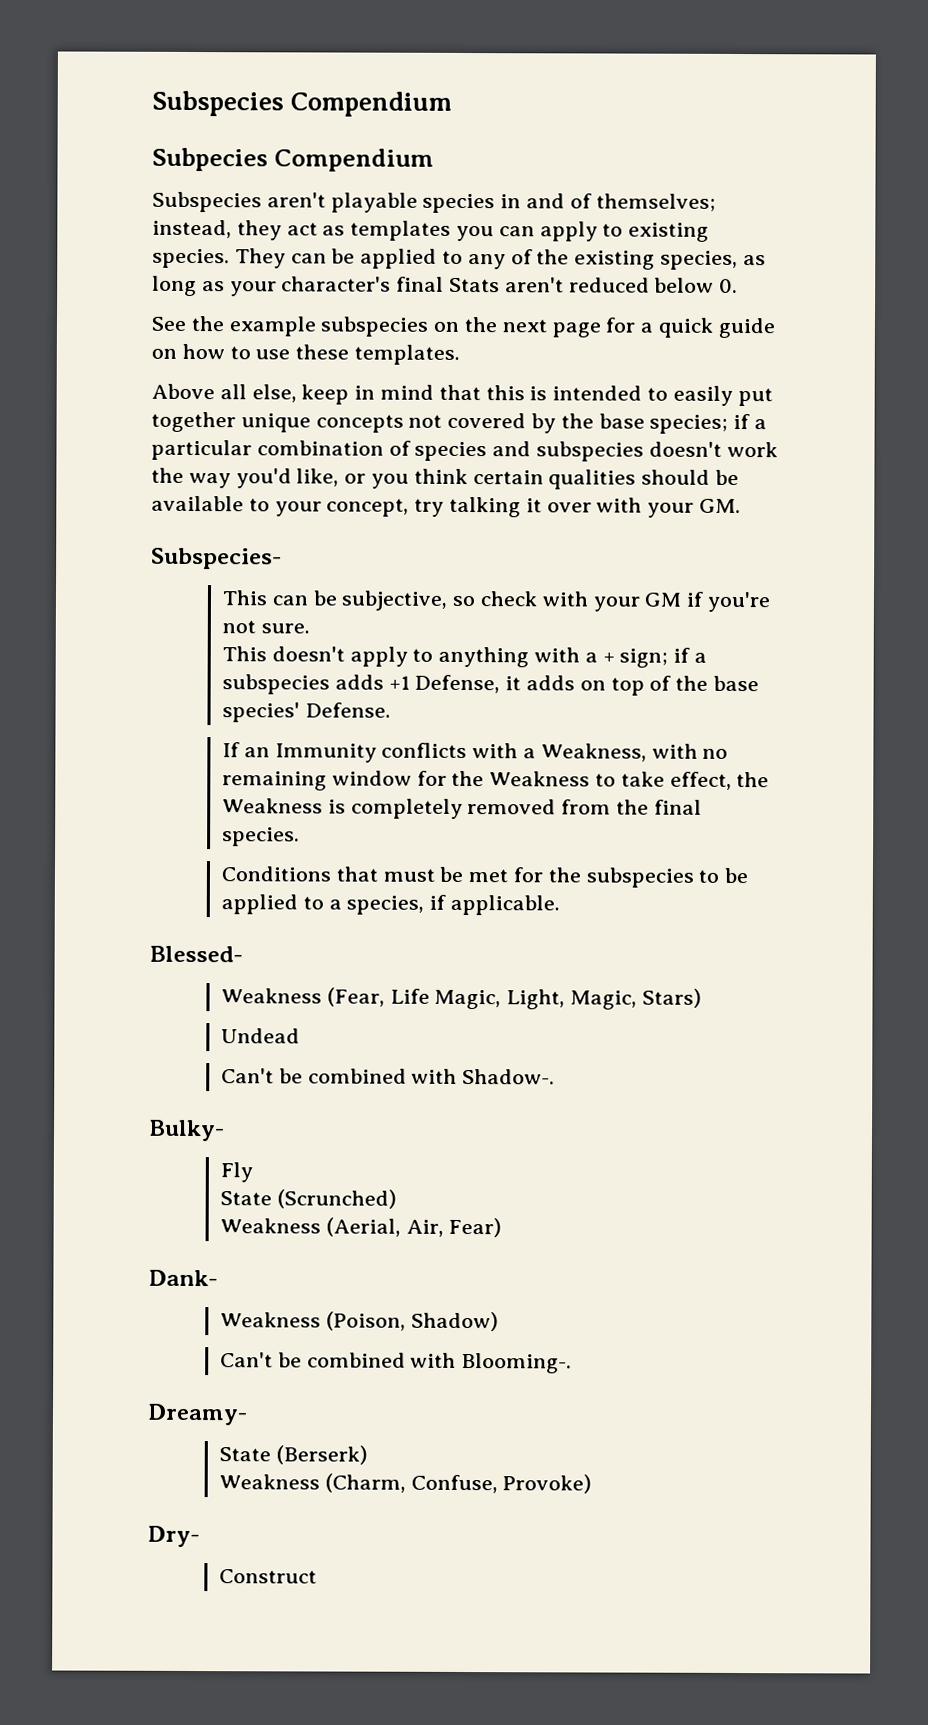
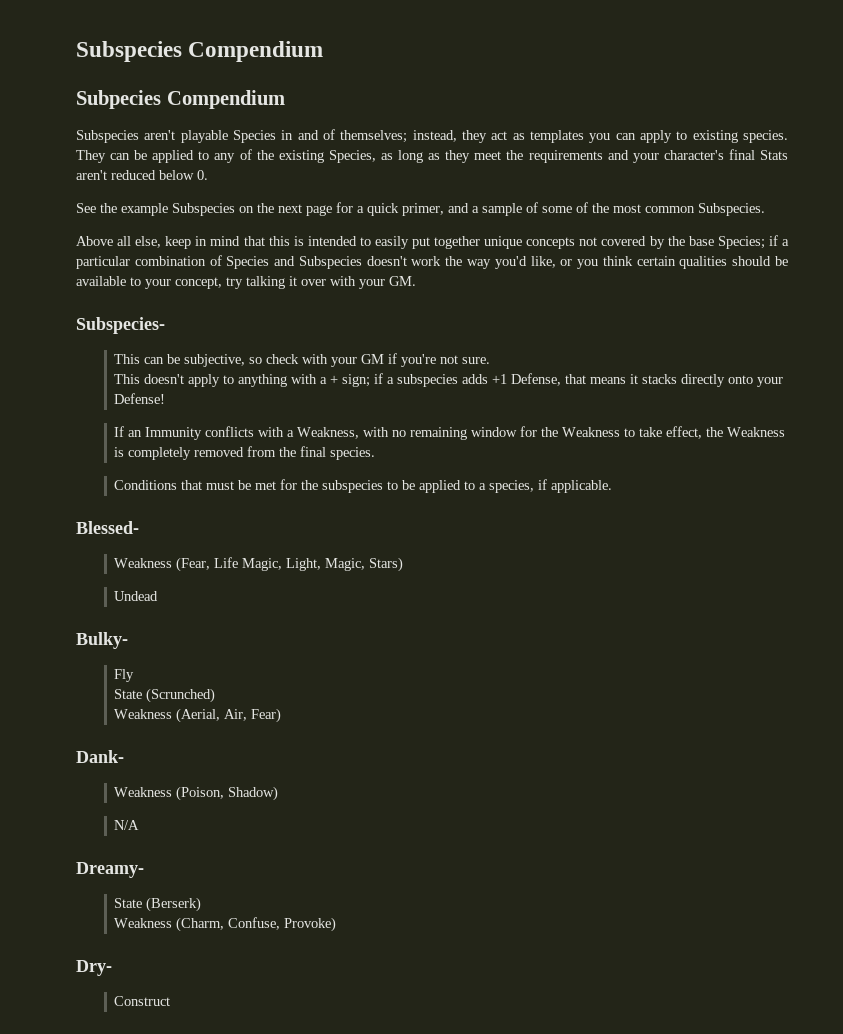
[422,193,496,214] species -> [233,130,276,143] Species
[660,250,739,271] species, -> [328,150,376,163] Species,
(225, 286) none -> [445,150,629,163] they meet the requirements and
[320,316,429,337] subspecies -> [172,203,235,216] Subspecies
[717,317,775,339] [151,343,461,365] guide on how to use these templates. -> [402,202,765,216] primer, and a sample of some of the most common Subspecies.
[649,414,729,434] species; -> [717,236,765,249] Species;
[414,441,645,462] species and subspecies -> [226,256,362,269] Species and Subspecies
[505,675,760,696] [221,702,391,723] it adds on top of the base species' Defense. -> [565,374,784,387] [114,393,166,404] that means it stacks directly onto your Defense!
[220,1068,556,1085] // Can't be combined with Shadow-. -> (159, 596) none
[219,1352,573,1374] Can't be combined with Blooming-. -> [114,820,140,830] N/A

